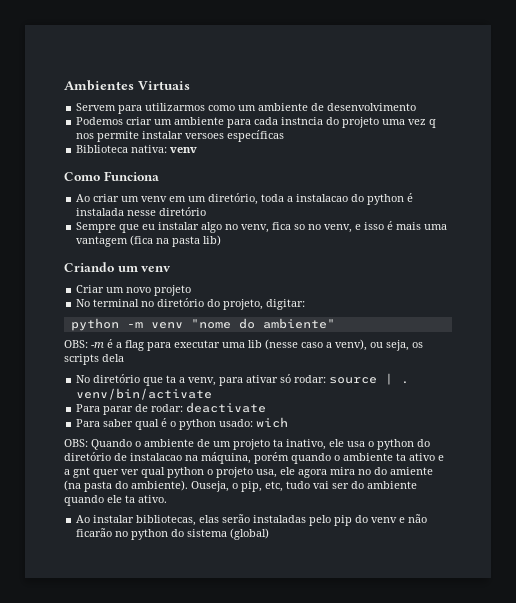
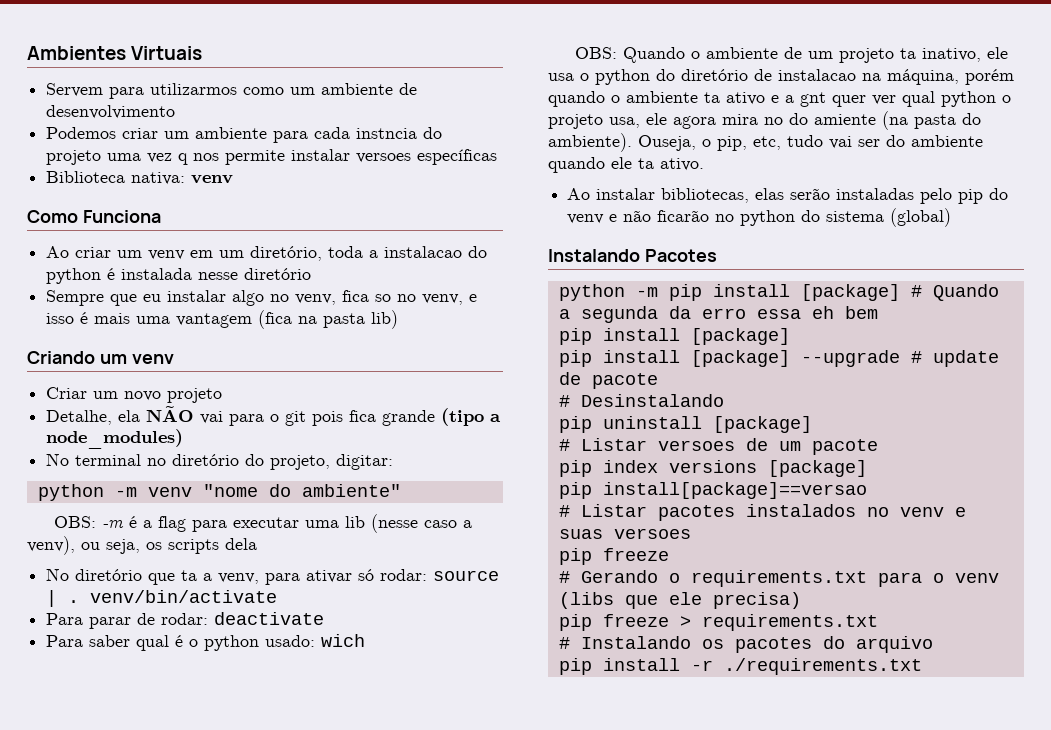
(192, 290) none -> [46,406,502,426] [46,429,184,449] // Detalhe, ela NÃO vai para o git pois fica grande (tipo a node_modules)
(270, 534) none -> [548,249,717,262] [558,284,999,301] [558,306,878,323] [558,328,790,345] [558,350,999,367] [558,372,658,389] [558,394,724,407] [558,416,812,433] [558,438,878,455] [558,460,867,477] [558,482,867,499] [558,504,966,521] [558,528,691,539] [558,548,669,565] [558,570,999,587] [558,592,801,609] [558,614,878,631] [558,636,933,653] [558,658,922,675] // Instalando Pacotes // python -m pip install [package] # Quando a segunda da erro essa eh bem // pip install [package] // pip install [package] --upgrade # update de pacote // # Desinstalando // pip uninstall [package] // # Listar versoes de um pacote // pip index versions [package] // pip install[package]==versao // # Listar pacotes instalados no venv e suas versoes // pip freeze // # Gerando o requirements.txt para o venv (libs que ele precisa) // pip freeze > requirements.txt // # Instalando os pacotes do arquivo // pip install -r ./requirements.txt

